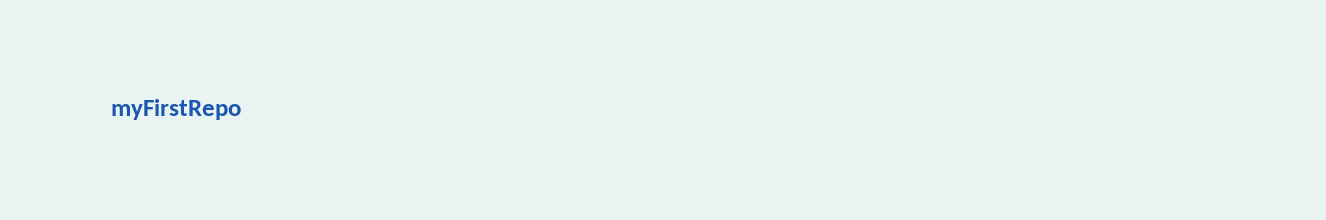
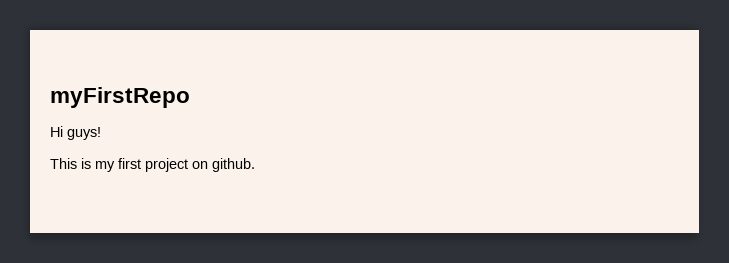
(241, 109) none -> [50,126,101,140] [50,158,255,172] // Hi guys! // This is my first project on github.

